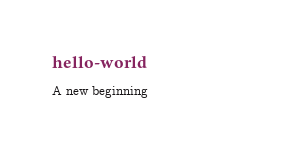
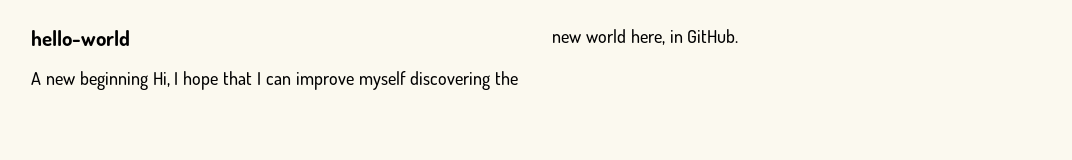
(148, 92) none -> [152,71,519,90] [552,29,739,45] Hi, I hope that I can improve myself discovering the new world here, in GitHub.

